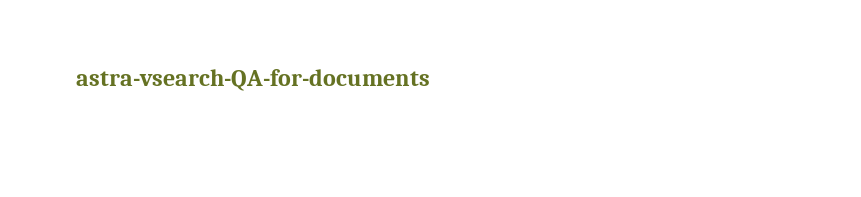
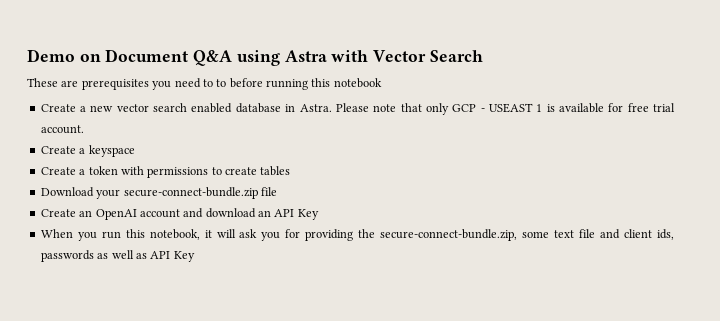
[76,69,430,91] astra-vsearch-QA-for-documents -> [27,49,483,66] [27,78,382,90] [40,103,675,115] [40,125,84,134] [40,145,135,157] [40,166,291,178] [40,187,277,199] [40,208,319,220] [40,229,675,241] [40,250,195,262] Demo on Document Q&A using Astra with Vector Search // These are prerequisites you need to to before running this notebook // Create a new vector search enabled database in Astra. Please note that only GCP - USEAST 1 is available for free trial account. // Create a keyspace // Create a token with permissions to create tables // Download your secure-connect-bundle.zip file // Create an OpenAI account and download an API Key // When you run this notebook, it will ask you for providing the secure-connect-bundle.zip, some text file and client ids, passwords as well as API Key

